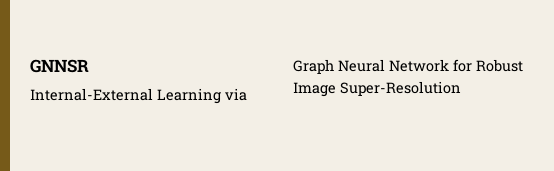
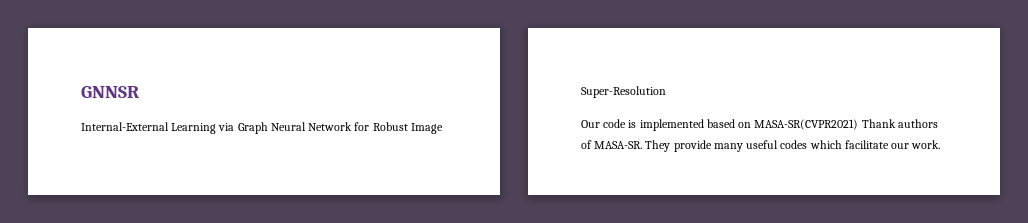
(461, 88) none -> [581,119,938,131] [581,140,941,152] // Our code is implemented based on MASA-SR(CVPR2021) Thank authors of MASA-SR. They provide many useful codes which facilitate our work.

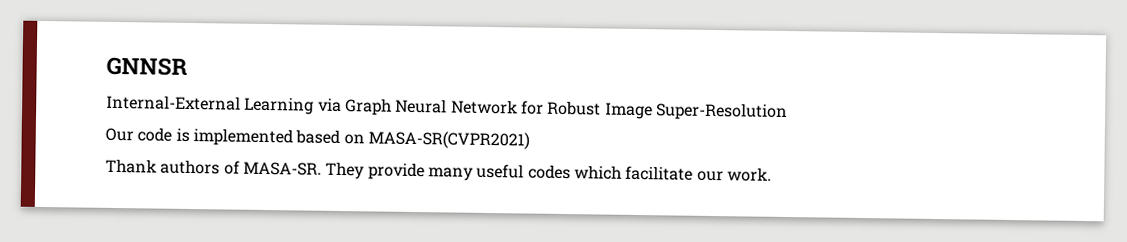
(859, 124) none -> (530, 140) //

